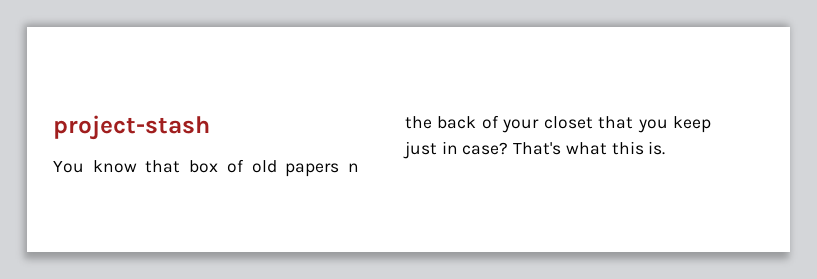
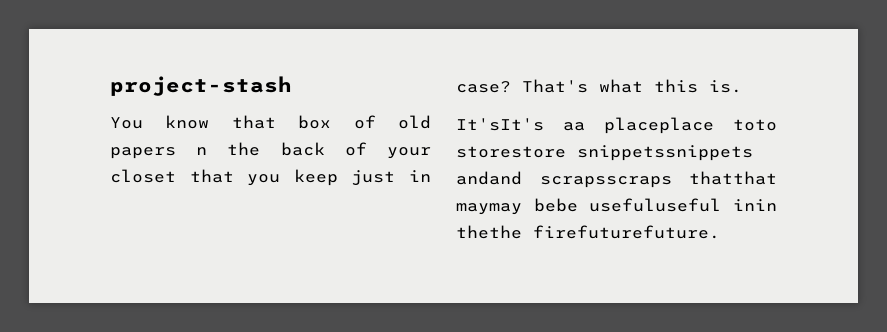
(666, 148) none -> [456,117,777,134] [456,145,753,161] [456,171,777,188] [456,198,777,215] [456,225,720,239] // It'sIt's aa placeplace toto storestore snippetssnippets andand scrapsscraps thatthat maymay bebe usefuluseful inin thethe firefuturefuture.

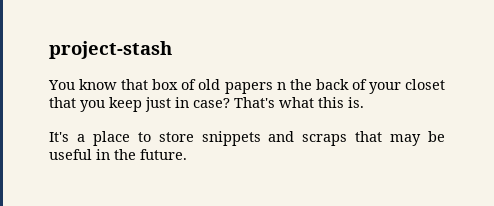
[456,117,777,134] [456,145,753,161] [456,171,777,188] [456,198,777,215] [456,225,720,239] It'sIt's aa placeplace toto storestore snippetssnippets andand scrapsscraps thatthat maymay bebe usefuluseful inin thethe firefuturefuture. -> [49,131,445,146] [49,149,187,160] It's a place to store snippets and scraps that may be useful in the future.

